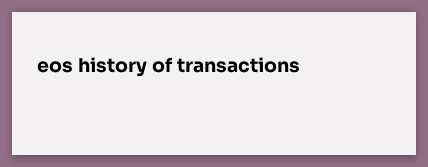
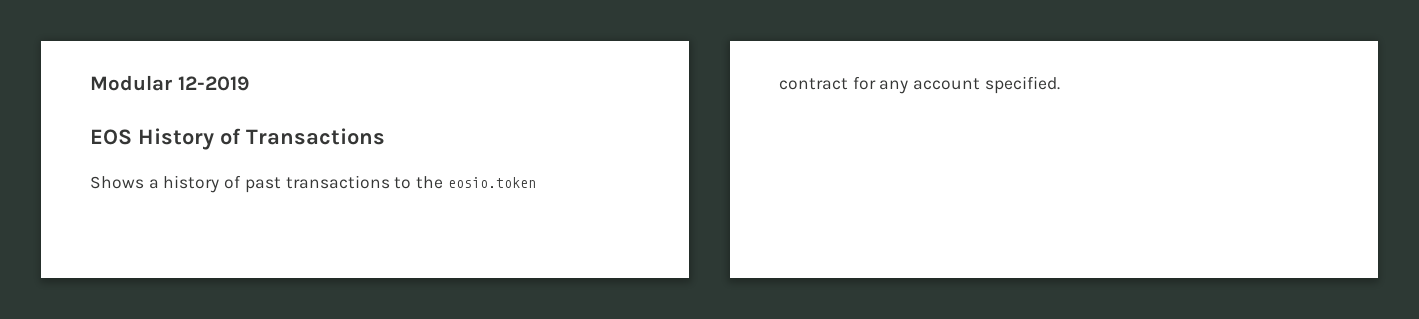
[37,57,301,77] eos history of transactions -> [90,75,250,91] [90,128,385,150] [90,175,536,193] [779,76,1060,94] Modular 12-2019 // EOS History of Transactions // Shows a history of past transactions to the eosio.token contract for any account specified.

